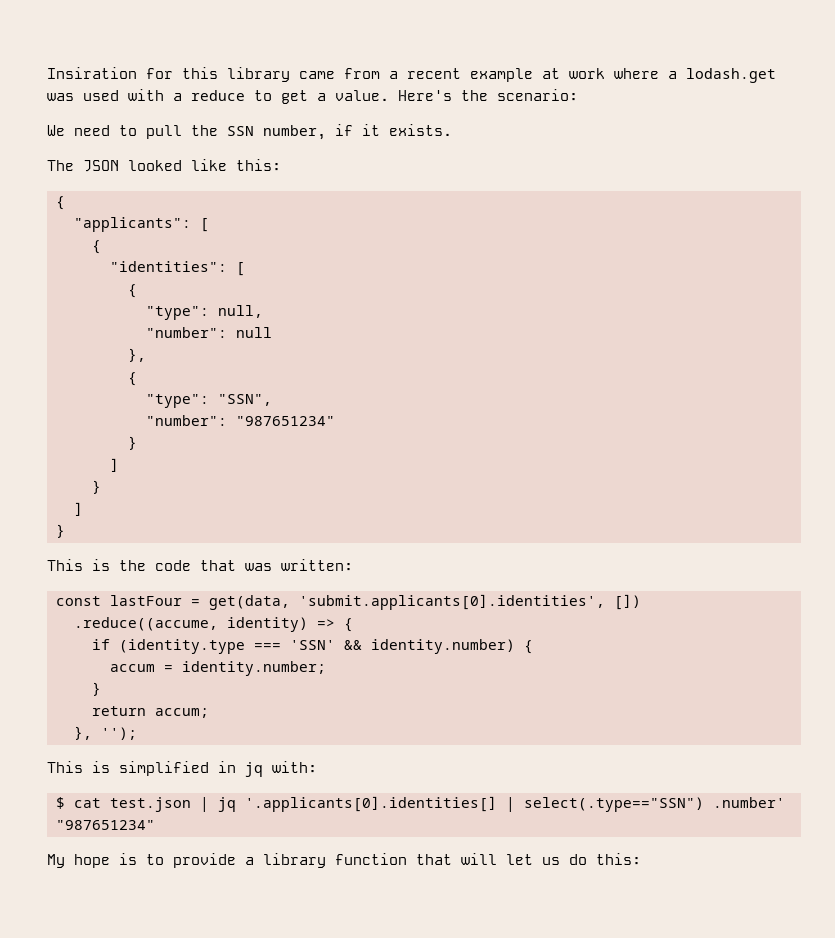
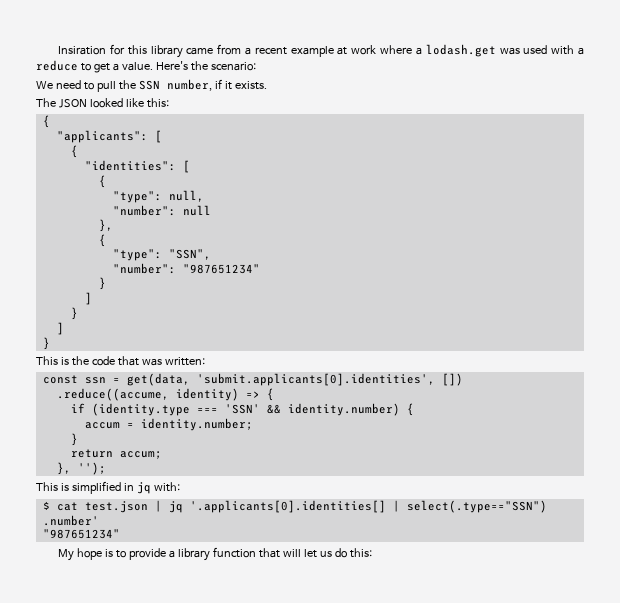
[110,595,182,606] lastFour -> [84,377,106,384] ssn

